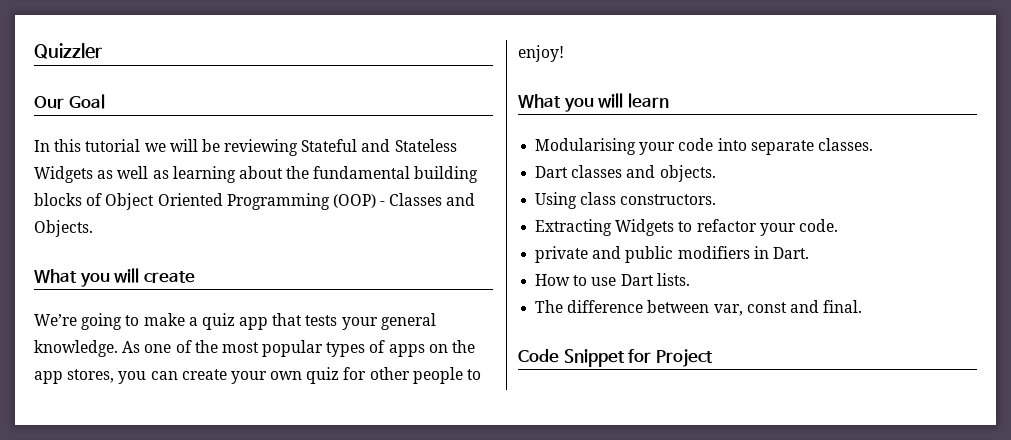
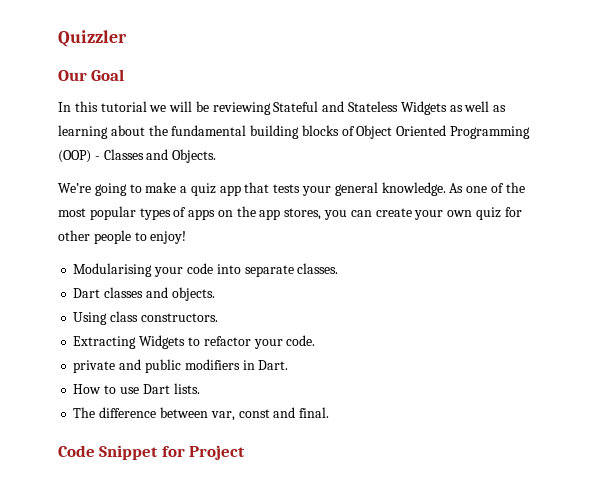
[34,268,195,287] // What you will create -> (217, 156) none
[518,93,669,112] // What you will learn -> (187, 237) none

